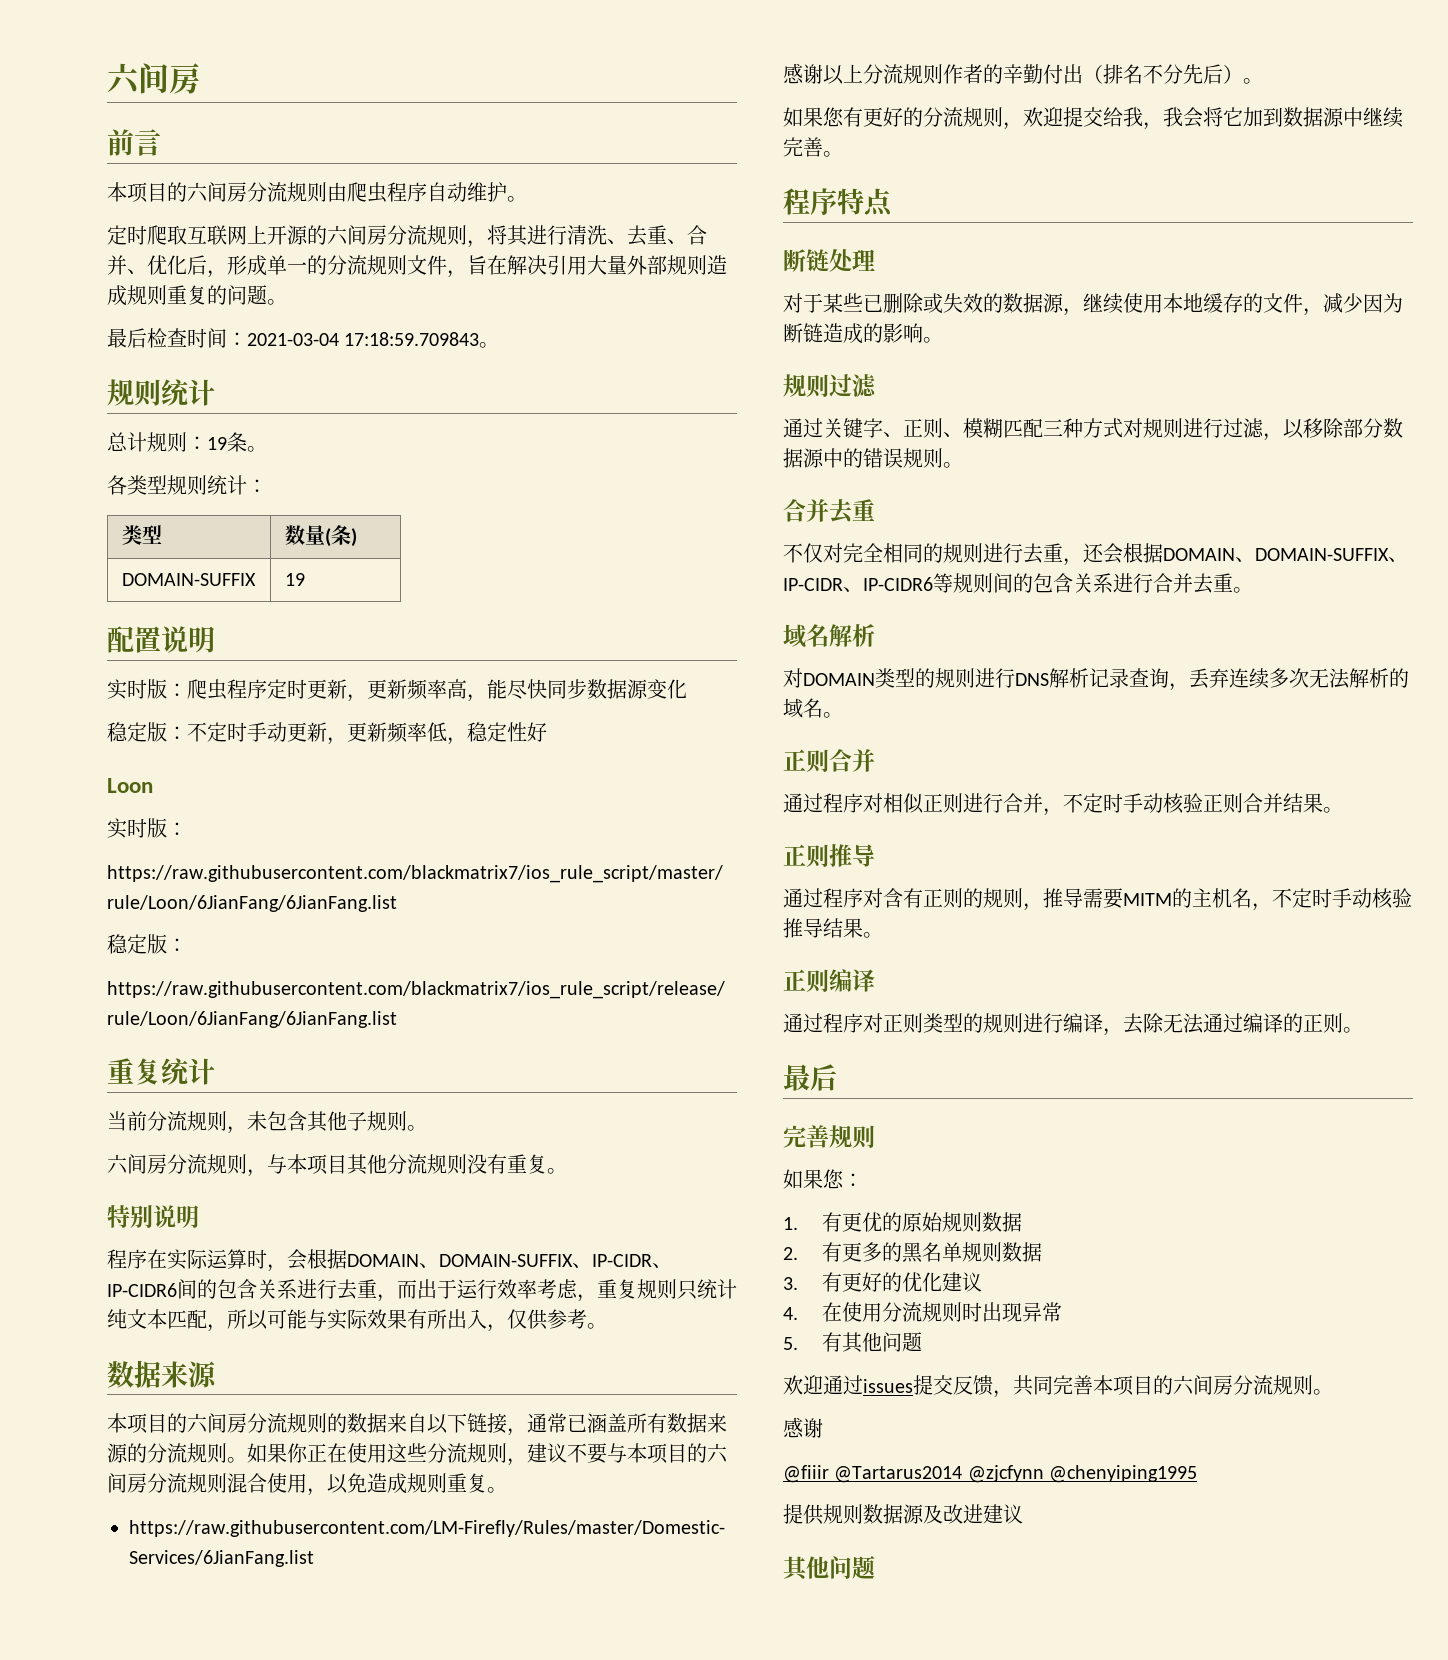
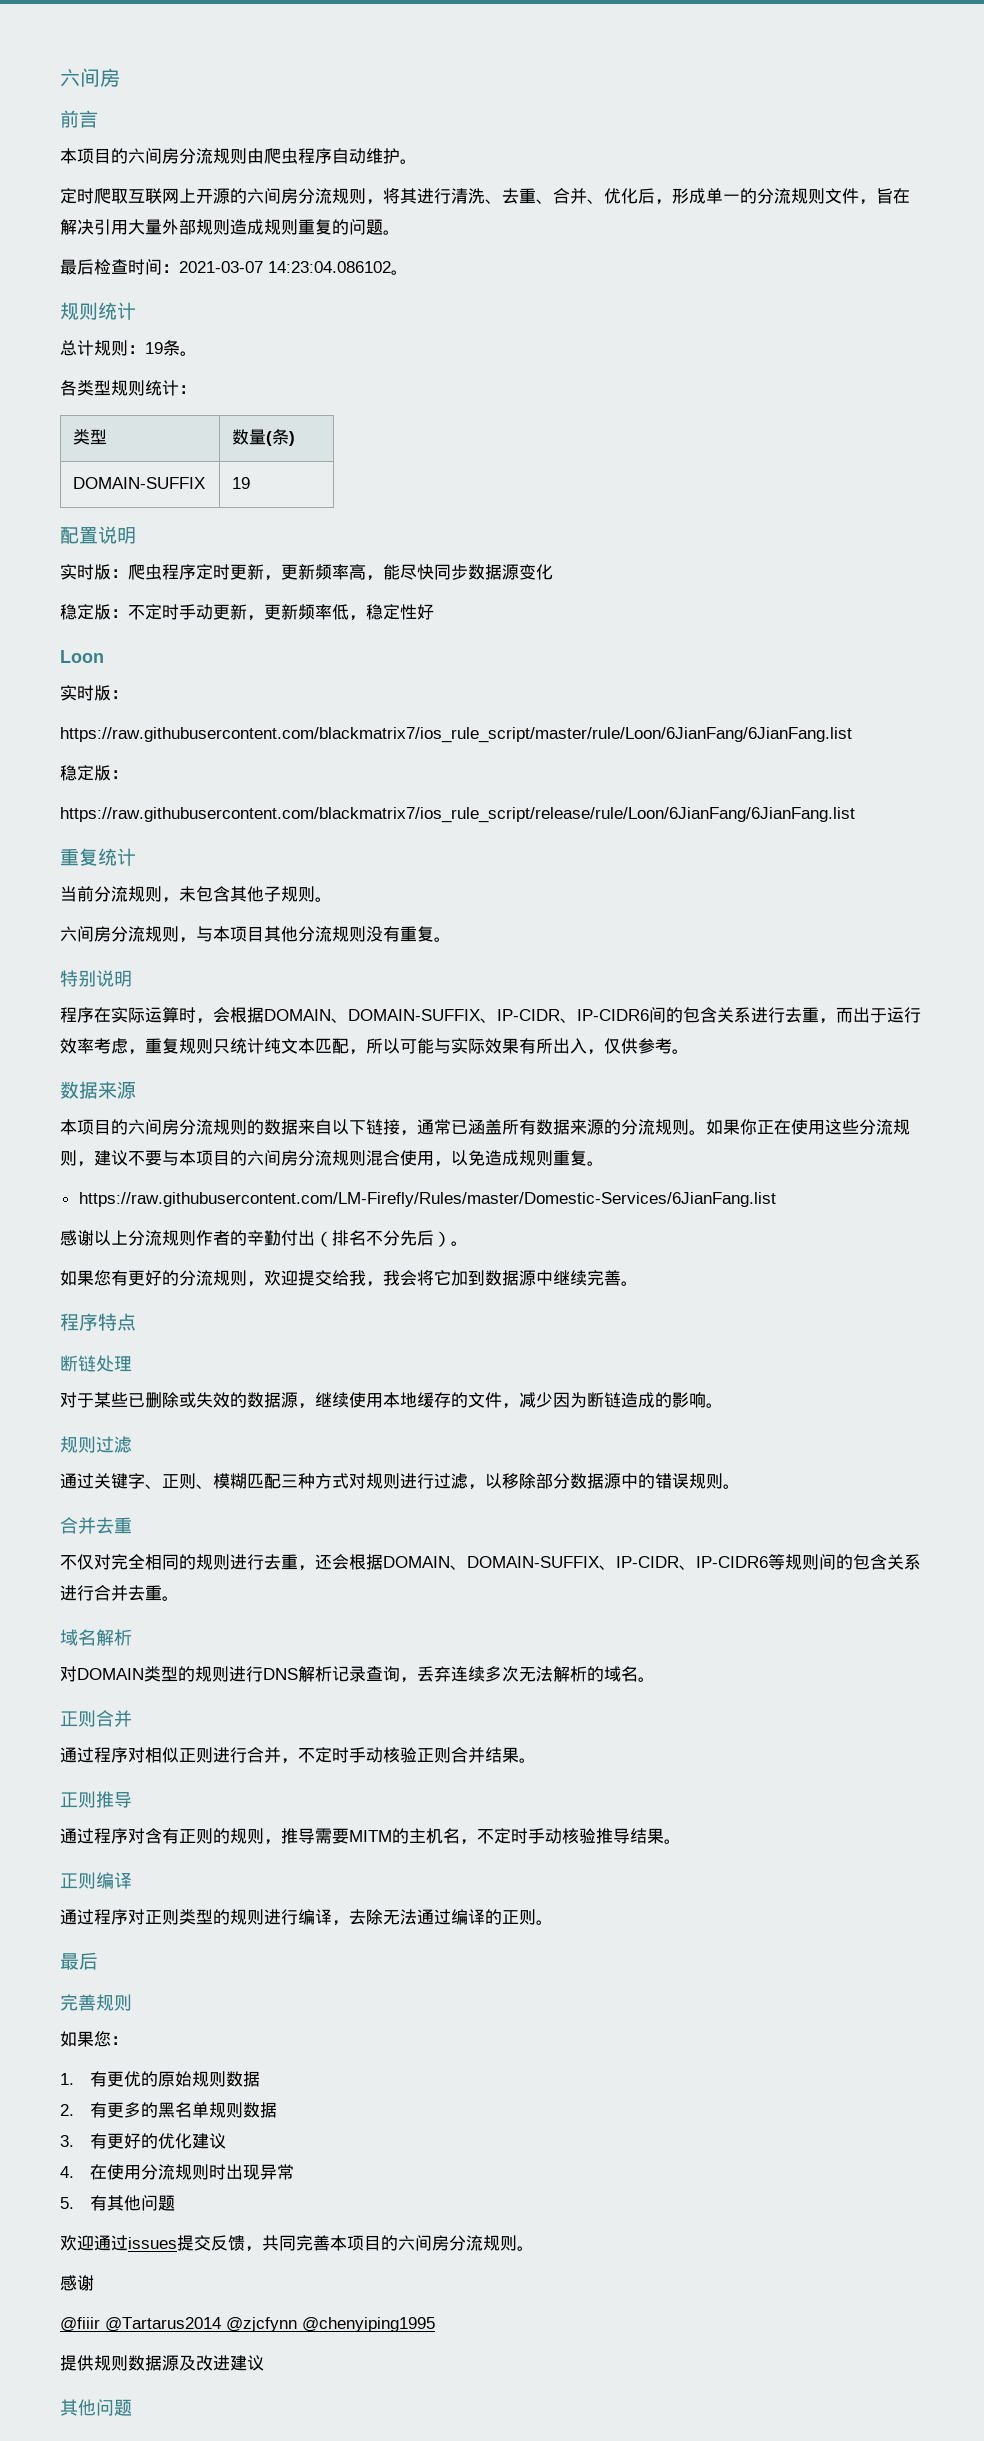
[247,332,480,346] 2021-03-04 17:18:59.709843 -> [179,261,391,273] 2021-03-07 14:23:04.086102

